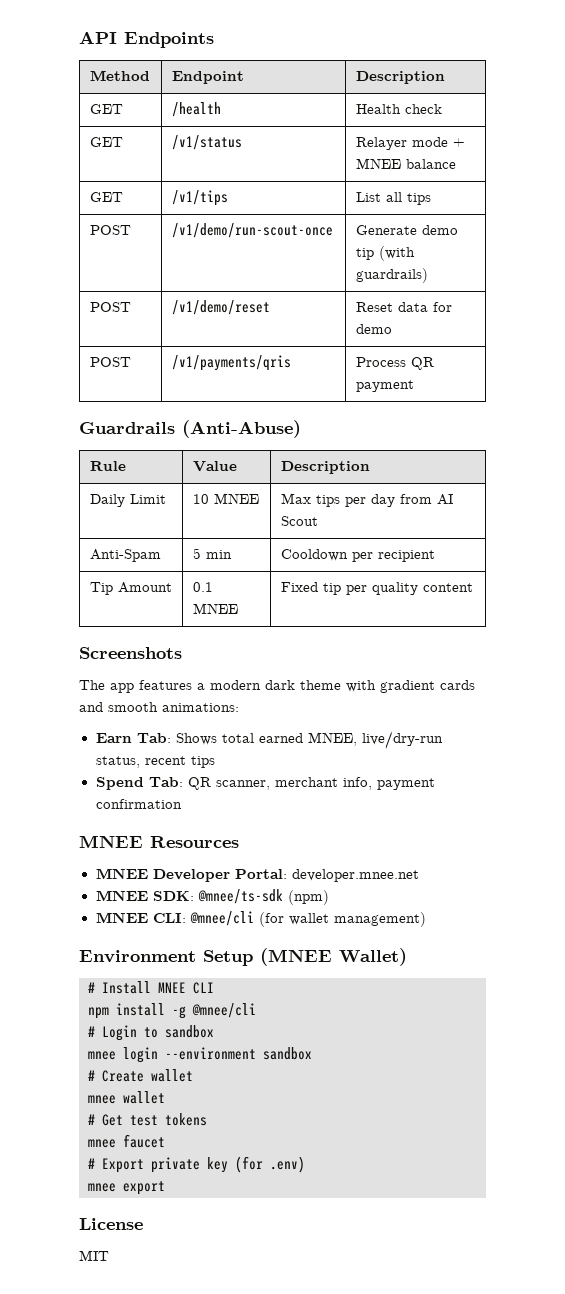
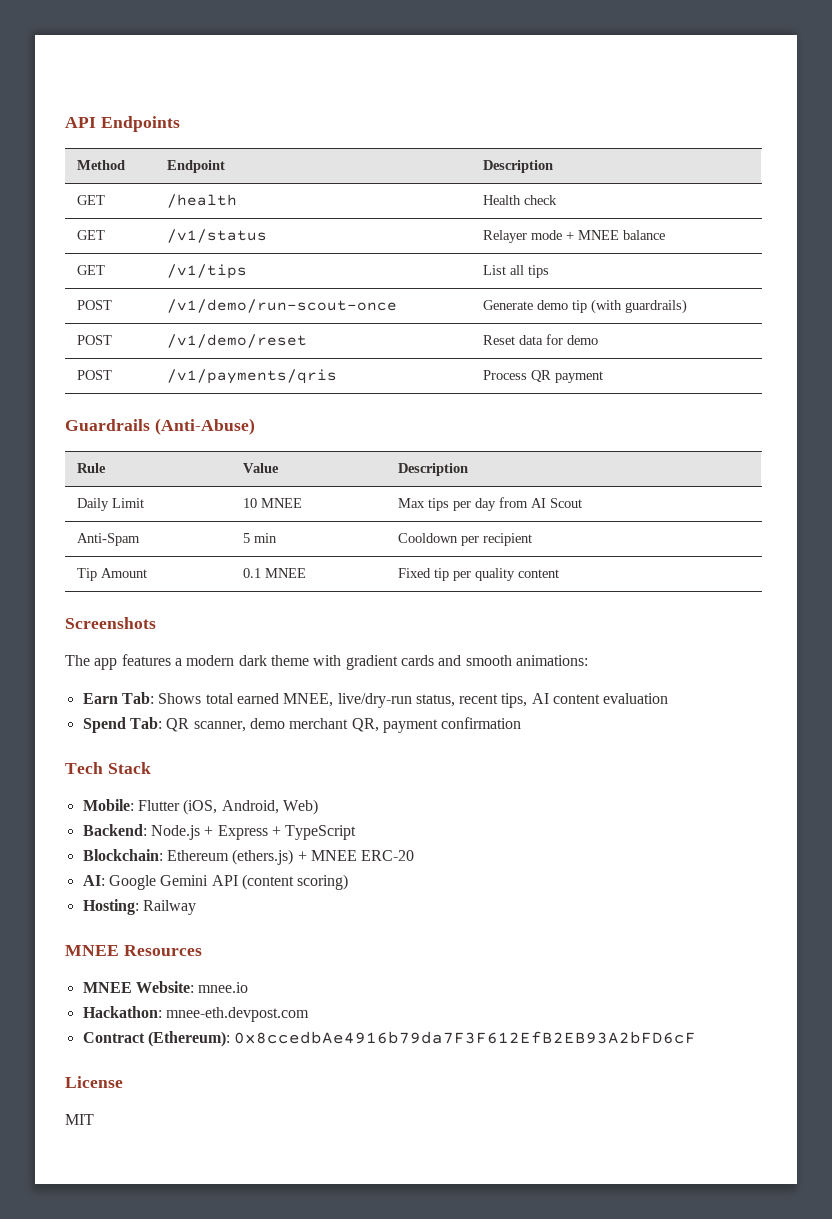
[190,756,215,768] tips -> [501,693,669,708] tips, AI content evaluation
[274,777,372,790] merchant info, -> [249,718,379,732] demo merchant QR,
[79,835,239,848] [95,868,419,882] [95,889,329,905] [95,911,426,927] [79,948,407,966] [88,981,214,994] [88,1003,256,1019] [88,1025,214,1041] [88,1047,312,1063] [88,1069,193,1082] [88,1091,165,1104] [88,1113,207,1126] [88,1134,165,1148] [88,1156,305,1173] [88,1181,165,1195] MNEE Resources // MNEE Developer Portal: developer.mnee.net // MNEE SDK: @mnee/ts-sdk (npm) // MNEE CLI: @mnee/cli (for wallet management) // Environment Setup (MNEE Wallet) // # Install MNEE CLI // npm install -g @mnee/cli // # Login to sandbox // mnee login --environment sandbox // # Create wallet // mnee wallet // # Get test tokens // mnee faucet // # Export private key (for .env) // mnee export -> [65,762,151,774] [82,799,318,815] [82,824,357,840] [82,849,415,865] [82,874,349,890] [82,899,196,915] [65,945,202,956] [82,981,249,993] [82,1006,309,1022] [82,1031,697,1047] Tech Stack // Mobile: Flutter (iOS, Android, Web) // Backend: Node.js + Express + TypeScript // Blockchain: Ethereum (ethers.js) + MNEE ERC-20 // AI: Google Gemini API (content scoring) // Hosting: Railway // MNEE Resources // MNEE Website: mnee.io // Hackathon: mnee-eth.devpost.com // Contract (Ethereum): 0x8ccedbAe4916b79da7F3F612EfB2EB93A2bFD6cF

